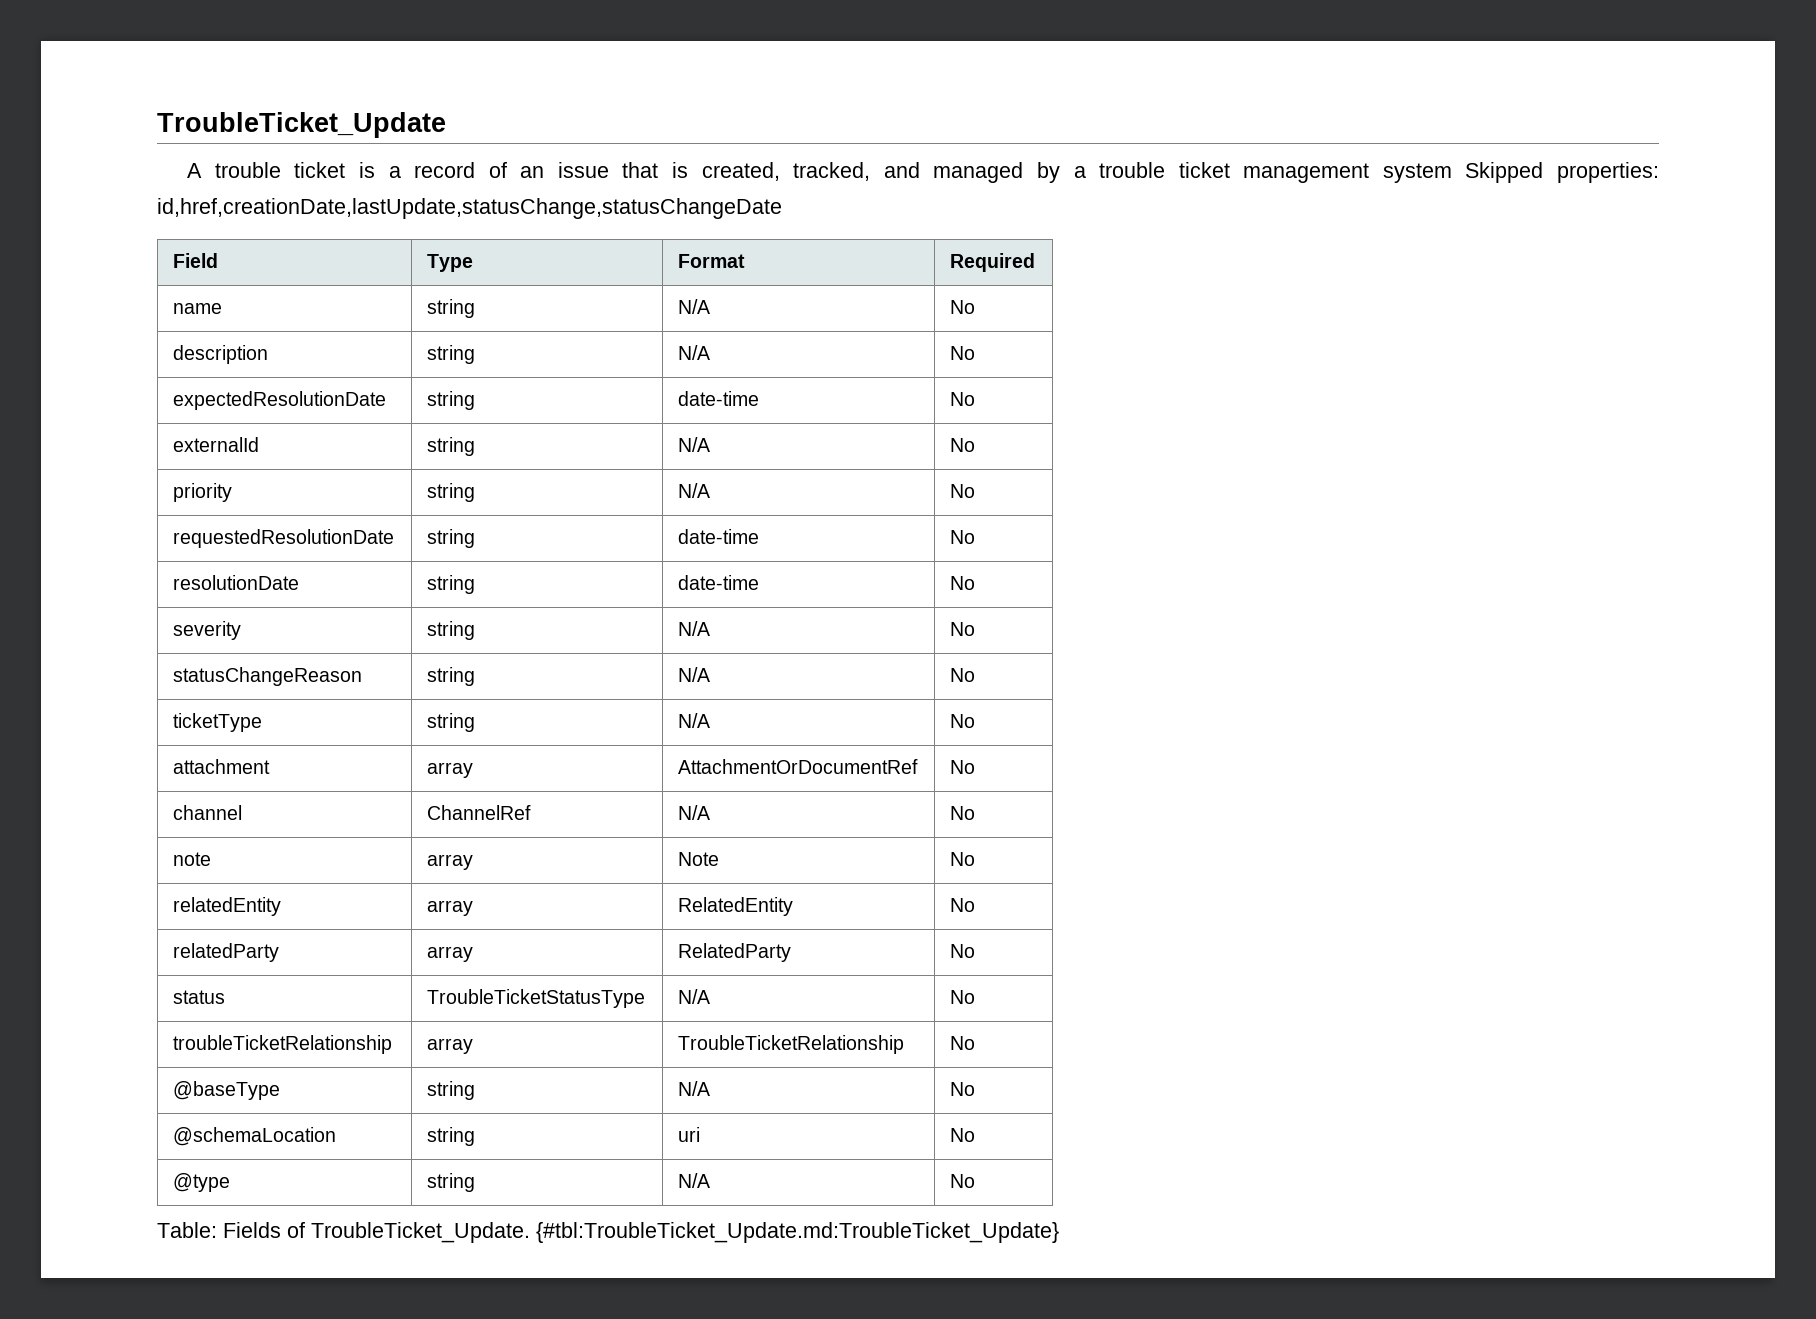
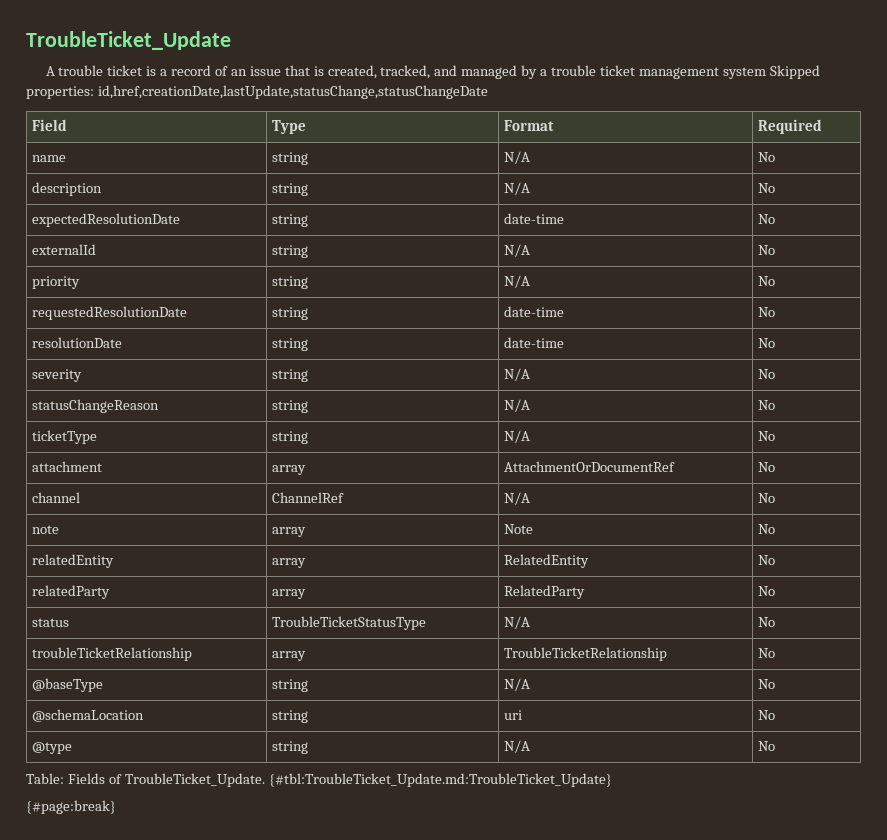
(1059, 1232) none -> [26,800,116,814] // {#page:break}

